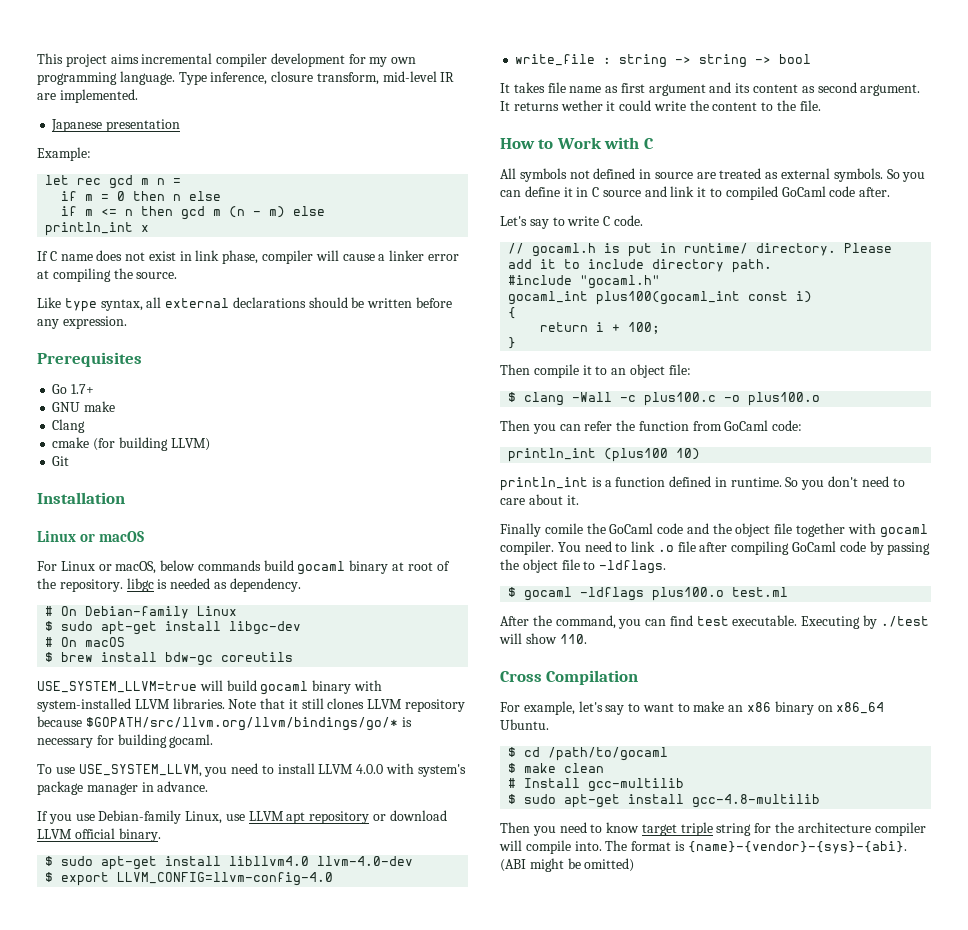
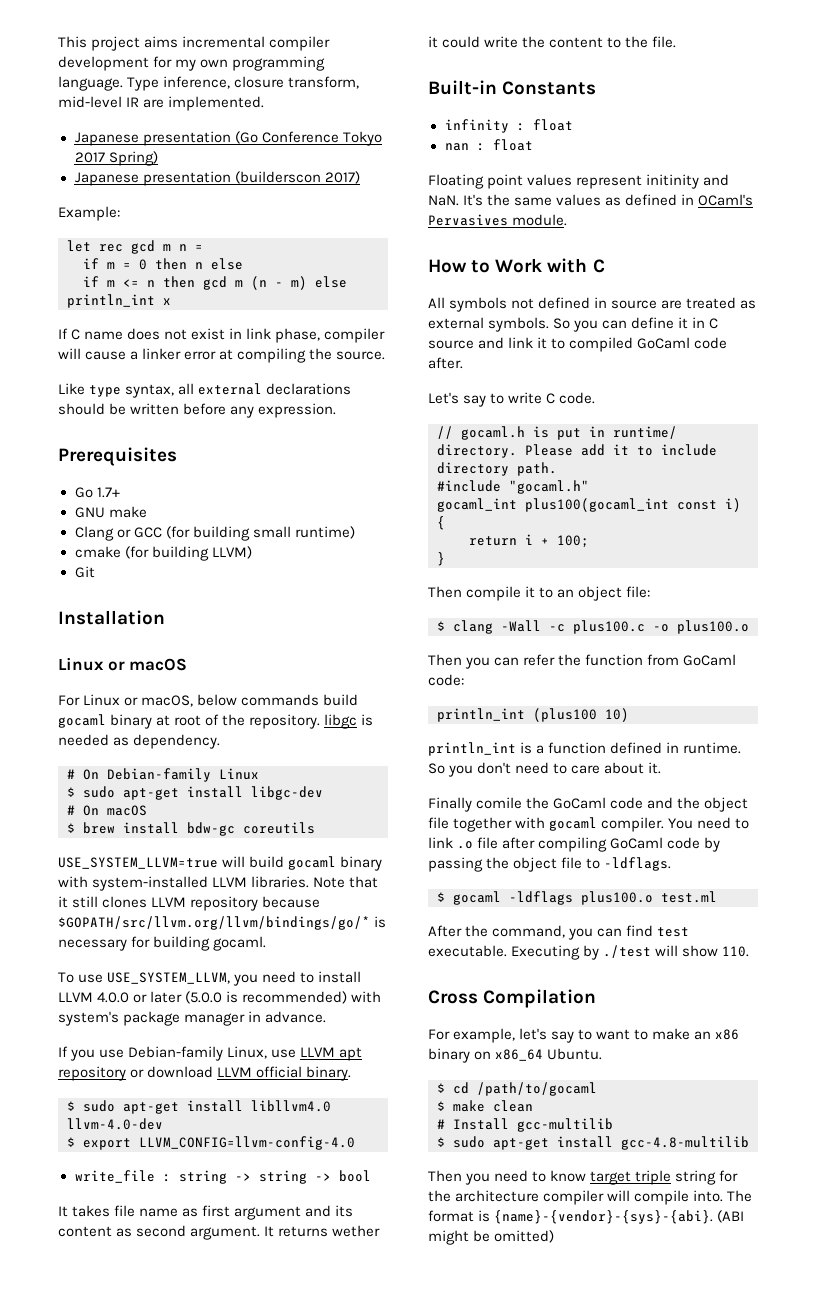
(181, 125) none -> [234,131,382,146] [74,151,158,166] [74,171,360,186] (Go Conference Tokyo 2017 Spring) // Japanese presentation (builderscon 2017)
(86, 426) none -> [116,526,355,541] or GCC (for building small runtime)
(384, 769) none -> [133,991,348,1004] or later (5.0.0 is recommended)
(821, 105) none -> [428,80,597,95] [444,119,573,133] [444,139,533,151] [428,174,730,189] [428,194,754,206] [428,214,568,226] // Built-in Constants // infinity : float // nan : float // Floating point values represent initinity and NaN. It's the same values as defined in OCaml's Pervasives module.

